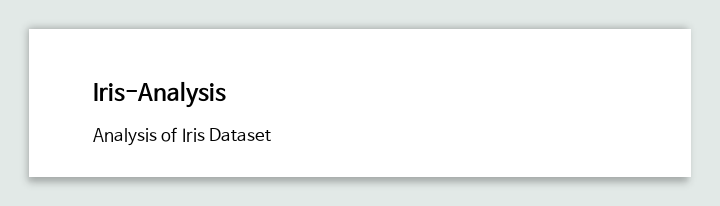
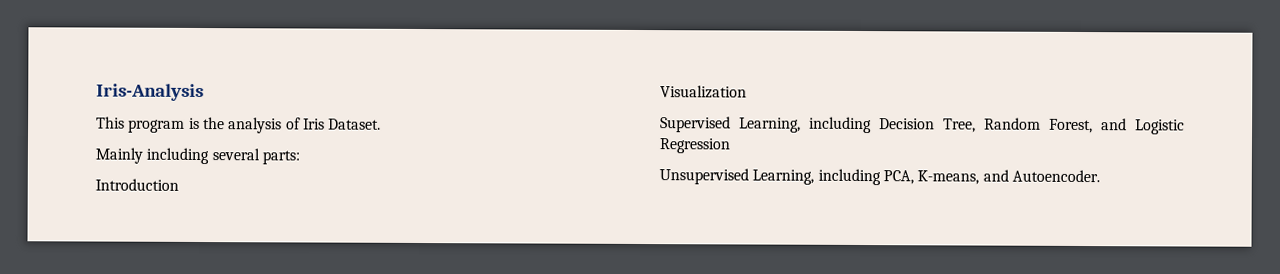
[93,127,272,146] Analysis of Iris Dataset -> [96,116,382,134] [95,147,300,165] [95,178,179,191] [660,85,747,99] [660,116,1185,135] [659,138,730,154] [659,168,1100,186] This program is the analysis of Iris Dataset. // Mainly including several parts: // Introduction // Visualization // Supervised Learning, including Decision Tree, Random Forest, and Logistic Regression // Unsupervised Learning, including PCA, K-means, and Autoencoder.

